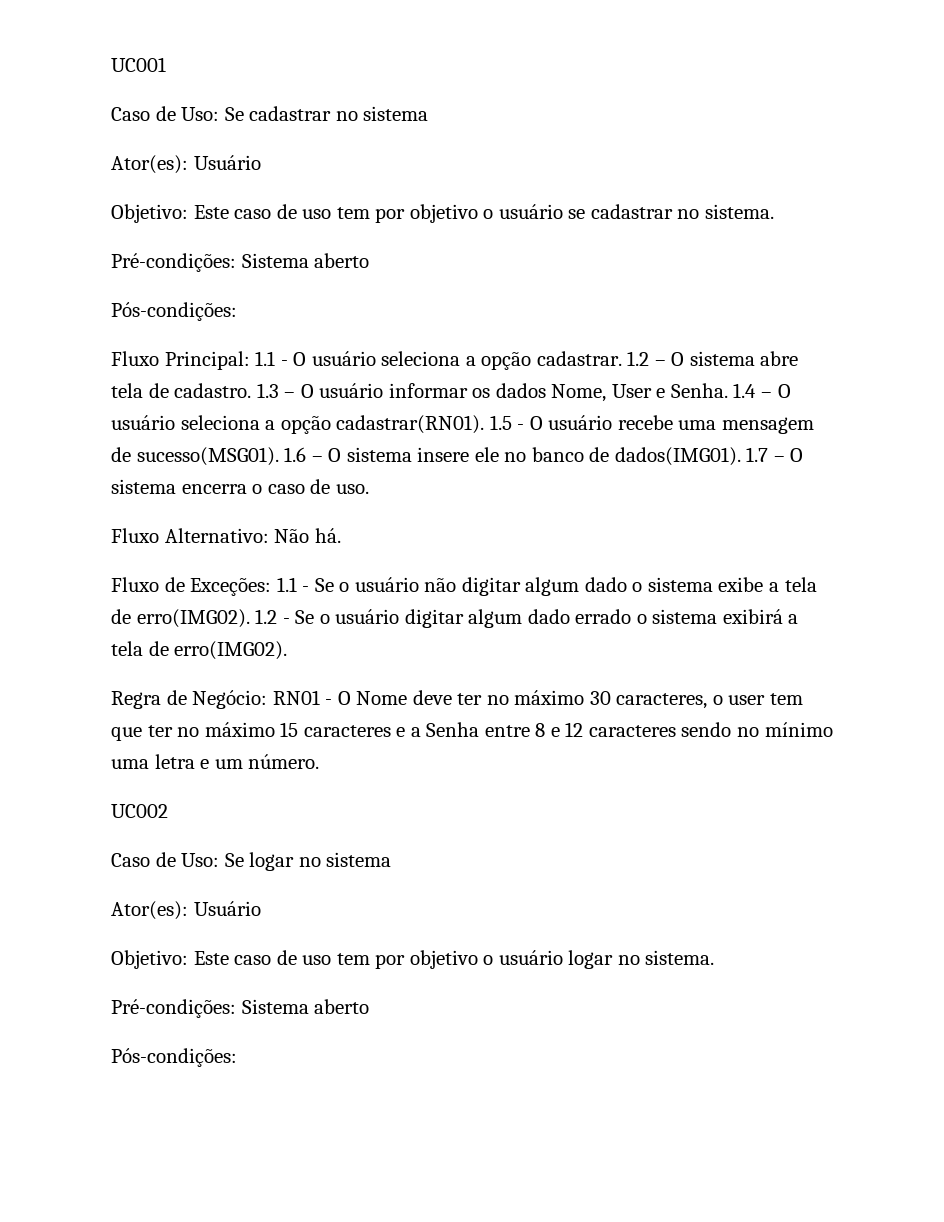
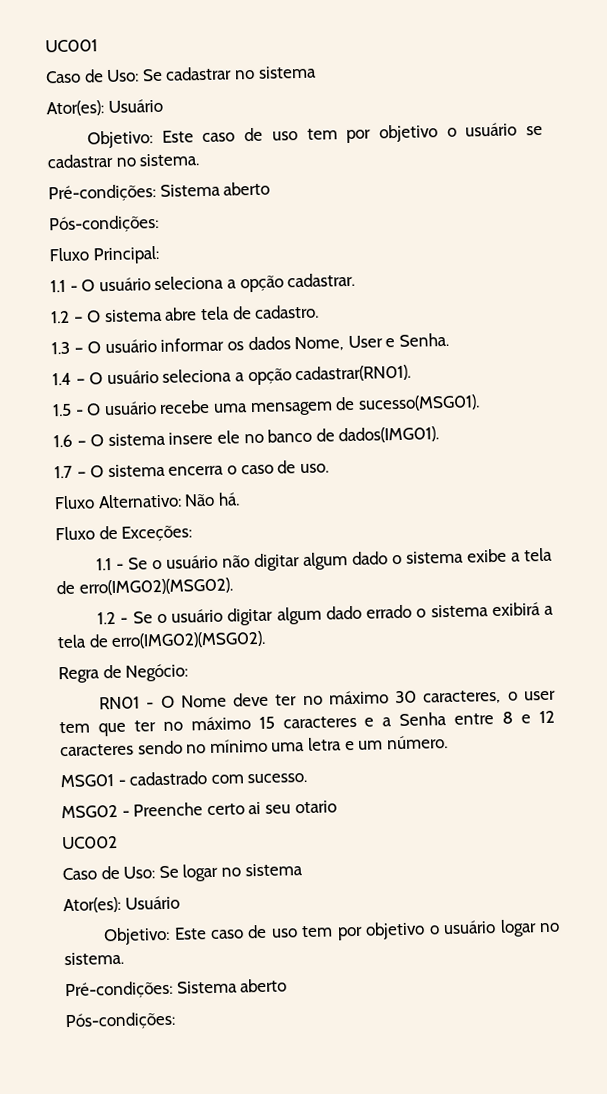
(250, 360) none -> (160, 255) //
(622, 358) none -> (356, 280) //
(252, 390) none -> (320, 311) //
(728, 390) none -> (449, 339) //
(485, 424) none -> (412, 373) //
(279, 456) none -> (480, 403) //
(741, 456) none -> (440, 435) //
(272, 586) none -> (193, 533) //
[136,609,250,628] erro(IMG02). -> [78,577,233,596] erro(IMG02)(MSG02). //
[174,641,288,660] erro(IMG02). -> [111,630,267,650] erro(IMG02)(MSG02).
(268, 699) none -> (189, 672) //
(320, 761) none -> [60,771,308,788] [61,800,337,819] // MSG01 - cadastrado com sucesso. // MSG02 - Preenche certo ai seu otario

